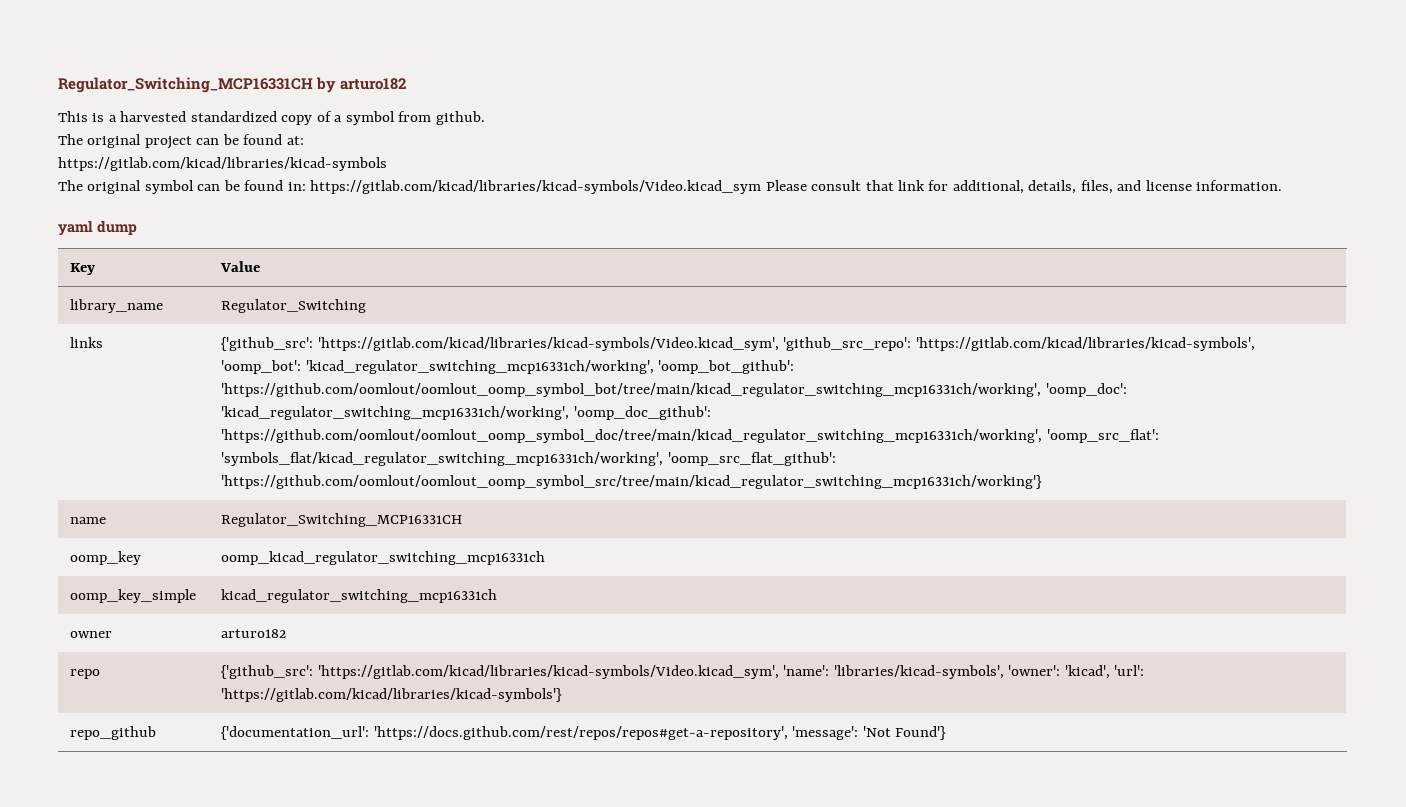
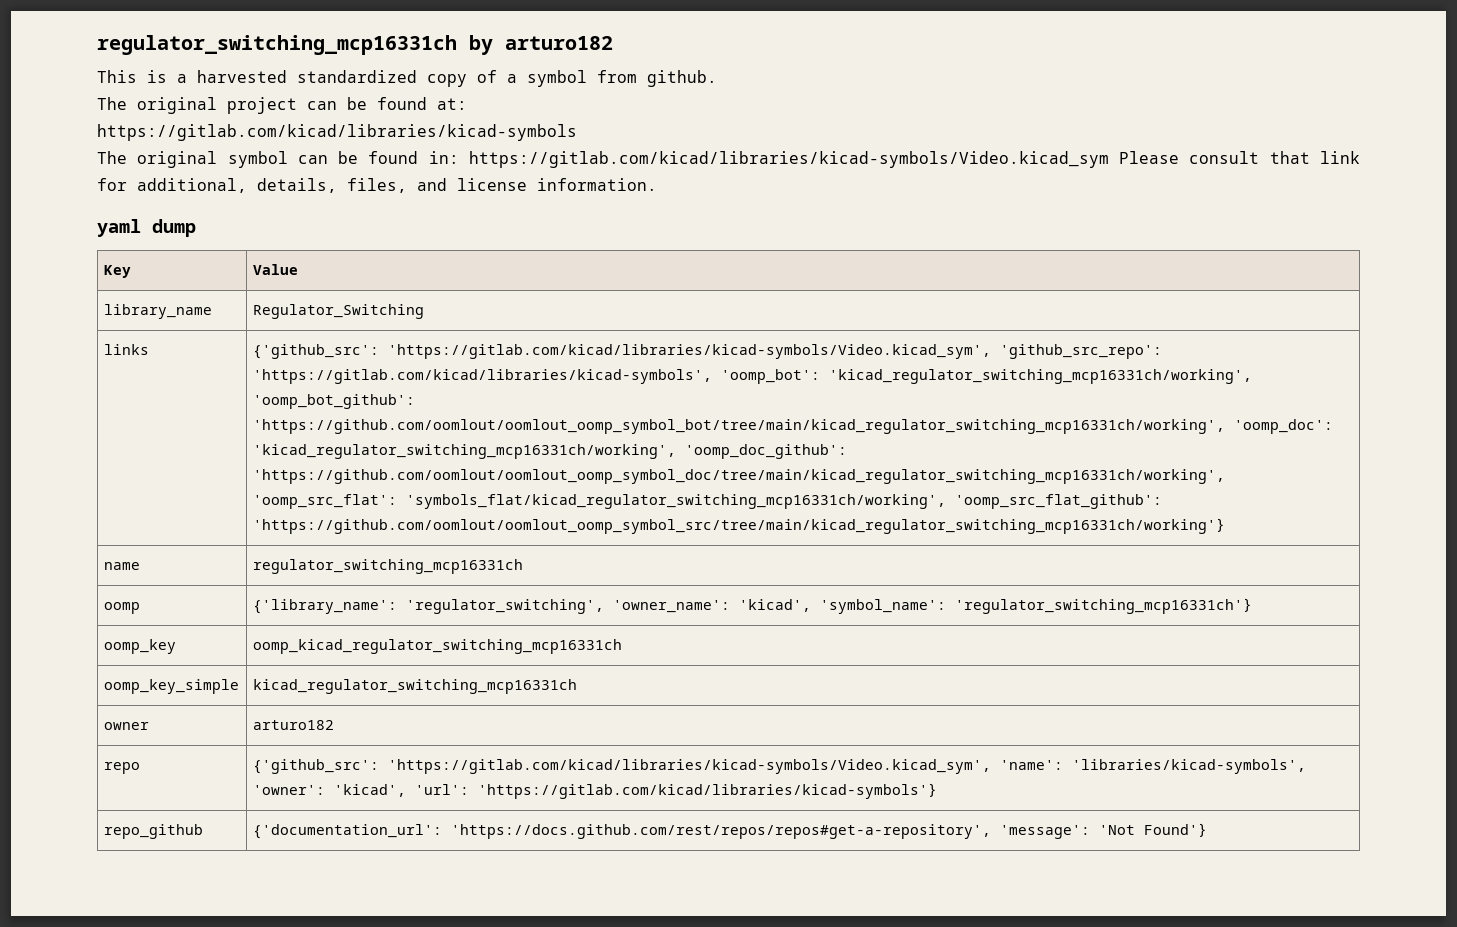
[58,77,313,93] Regulator_Switching_MCP16331CH -> [97,35,457,55] regulator_switching_mcp16331ch
[221,513,463,527] Regulator_Switching_MCP16331CH -> [252,559,523,574] [103,602,140,614] [252,598,1252,614] regulator_switching_mcp16331ch // oomp | {'library_name': 'regulator_switching', 'owner_name': 'kicad', 'symbol_name': 'regulator_switching_mcp16331ch'}

